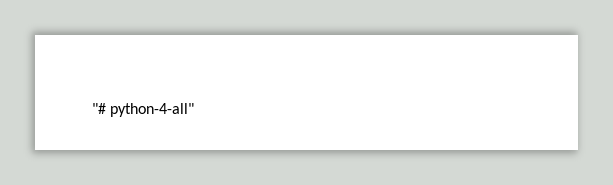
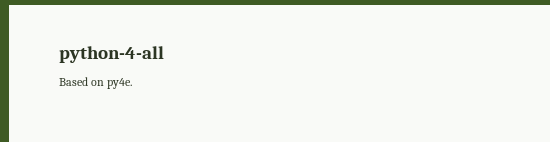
[92,103,195,117] "# python-4-all" -> [59,46,164,63] [59,77,133,89] python-4-all // Based on py4e.

